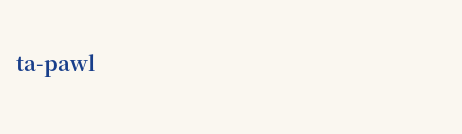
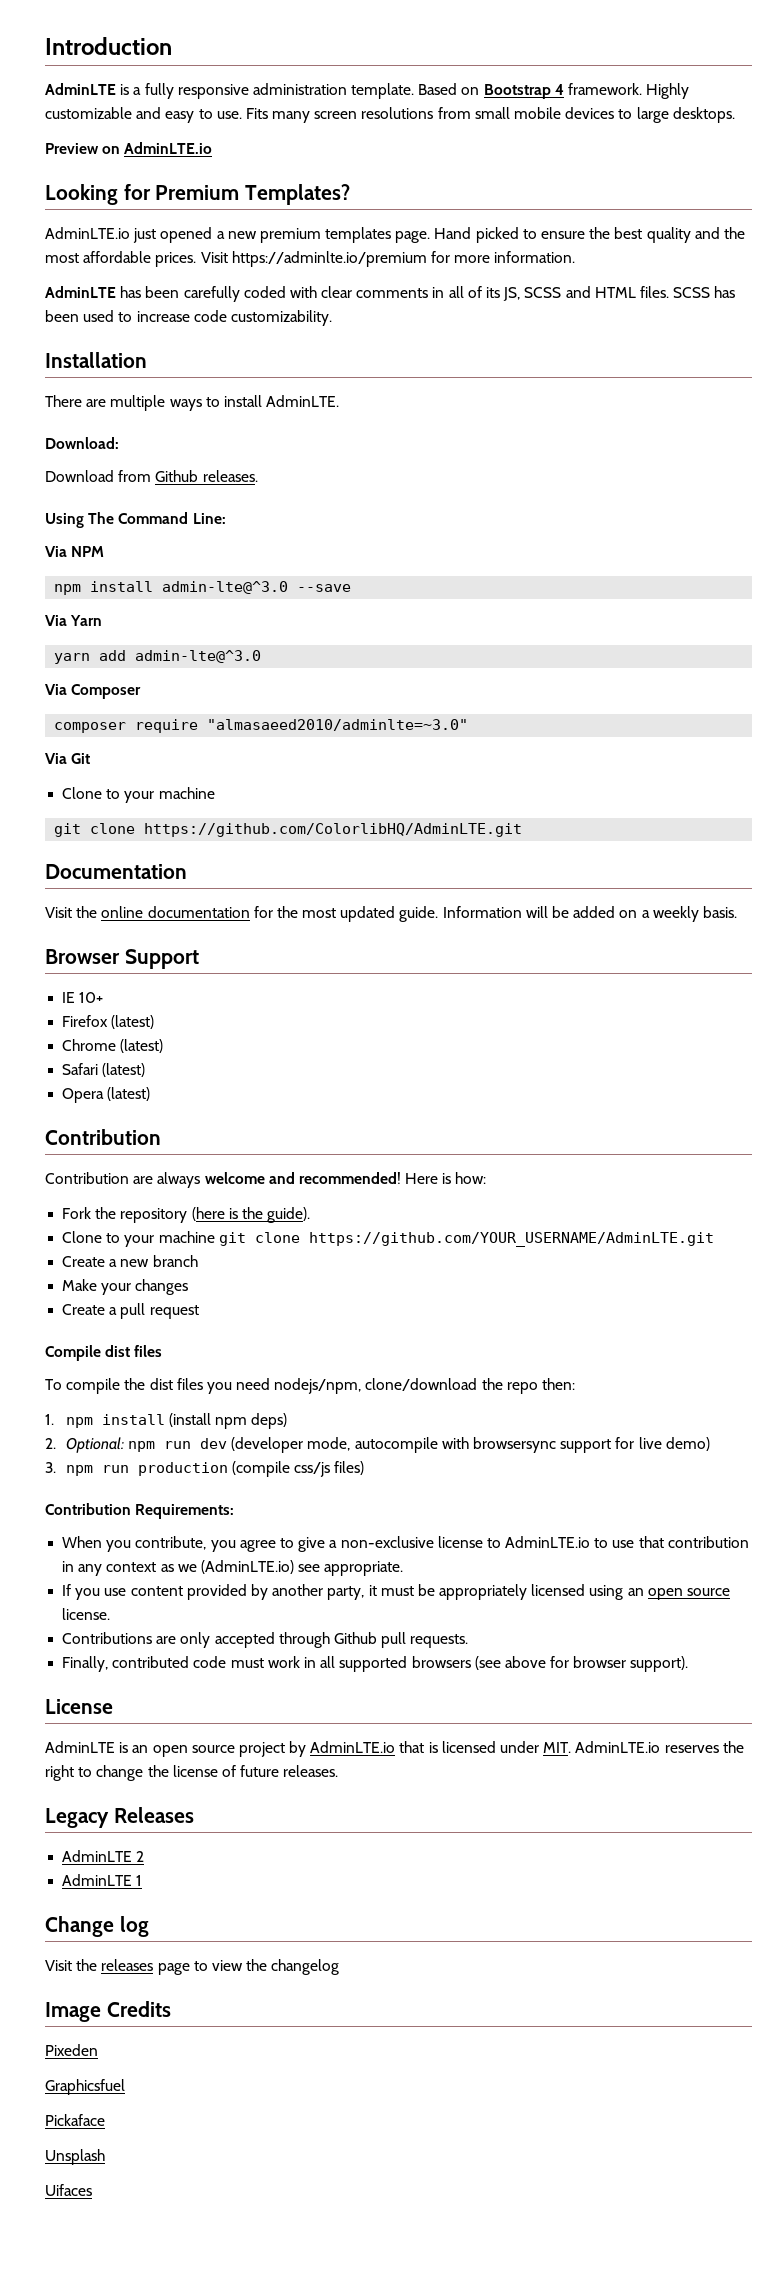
[16,54,95,77] ta-pawl -> [45,37,172,55] [45,83,690,99] [45,107,735,123] [45,142,213,154] [45,184,351,205] [45,227,745,243] [45,251,576,267] [45,286,736,302] [45,310,332,326] [45,352,147,368] [45,395,340,411] [45,437,119,449] [45,470,258,482] [45,512,226,528] [45,546,105,557] [54,581,352,595] [45,615,103,626] [54,650,262,664] [45,684,142,699] [54,719,469,733] [45,753,91,764] [62,787,215,803] [54,823,523,837] [45,864,187,879] [45,906,737,922] [45,949,199,969] [62,992,104,1003] [62,1015,155,1029] [62,1039,164,1053] [62,1063,146,1077] [62,1087,151,1103] [45,1129,161,1145] [45,1172,487,1188] [62,1207,311,1223] [62,1231,714,1247] [62,1255,198,1267] [62,1279,189,1295] [62,1303,199,1319] [45,1345,163,1361] [45,1378,576,1394] [45,1413,288,1429] [45,1437,710,1453] [45,1461,365,1477] [45,1503,235,1519] [62,1536,749,1552] [62,1560,404,1576] [62,1584,731,1600] [62,1608,111,1620] [62,1632,469,1648] [62,1656,689,1672] [45,1699,113,1714] [45,1741,744,1757] [45,1765,339,1781] [45,1807,194,1828] [62,1850,145,1862] [62,1874,143,1886] [45,1916,149,1937] [45,1959,340,1975] [45,2001,171,2022] [45,2044,98,2056] [45,2079,125,2095] [45,2114,105,2126] [45,2149,105,2165] [45,2184,92,2196] Introduction // AdminLTE is a fully responsive administration template. Based on Bootstrap 4 framework. Highly customizable and easy to use. Fits many screen resolutions from small mobile devices to large desktops. // Preview on AdminLTE.io // Looking for Premium Templates? // AdminLTE.io just opened a new premium templates page. Hand picked to ensure the best quality and the most affordable prices. Visit https://adminlte.io/premium for more information. // AdminLTE has been carefully coded with clear comments in all of its JS, SCSS and HTML files. SCSS has been used to increase code customizability. // Installation // There are multiple ways to install AdminLTE. // Download: // Download from Github releases. // Using The Command Line: // Via NPM // npm install admin-lte@^3.0 --save // Via Yarn // yarn add admin-lte@^3.0 // Via Composer // composer require "almasaeed2010/adminlte=~3.0" // Via Git // Clone to your machine // git clone https://github.com/ColorlibHQ/AdminLTE.git // Documentation // Visit the online documentation for the most updated guide. Information will be added on a weekly basis. // Browser Support // IE 10+ // Firefox (latest) // Chrome (latest) // Safari (latest) // Opera (latest) // Contribution // Contribution are always welcome and recommended! Here is how: // Fork the repository (here is the guide). // Clone to your machine git clone https://github.com/YOUR_USERNAME/AdminLTE.git // Create a new branch // Make your changes // Create a pull request // Compile dist files // To compile the dist files you need nodejs/npm, clone/download the repo then: // 1. npm install (install npm deps) // 2. Optional: npm run dev (developer mode, autocompile with browsersync support for live demo) // 3. npm run production (compile css/js files) // Contribution Requirements: // When you contribute, you agree to give a non-exclusive license to AdminLTE.io to use that contribution in any context as we (AdminLTE.io) see appropriate. // If you use content provided by another party, it must be appropriately licensed using an open source license. // Contributions are only accepted through Github pull requests. // Finally, contributed code must work in all supported browsers (see above for browser support). // License // AdminLTE is an open source project by AdminLTE.io that is licensed under MIT. AdminLTE.io reserves the right to change the license of future releases. // Legacy Releases // AdminLTE 2 // AdminLTE 1 // Change log // Visit the releases page to view the changelog // Image Credits // Pixeden // Graphicsfuel // Pickaface // Unsplash // Uifaces

